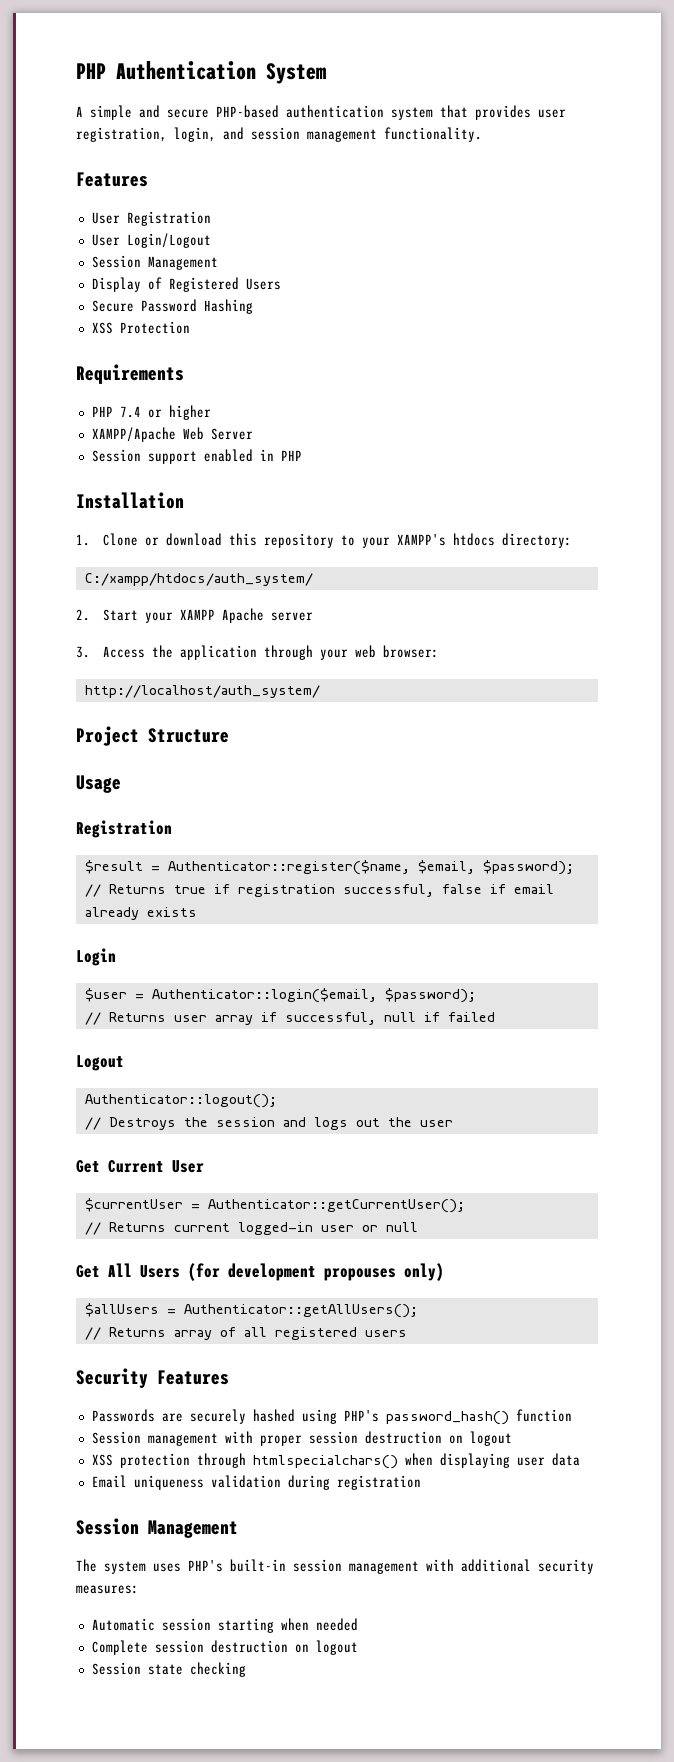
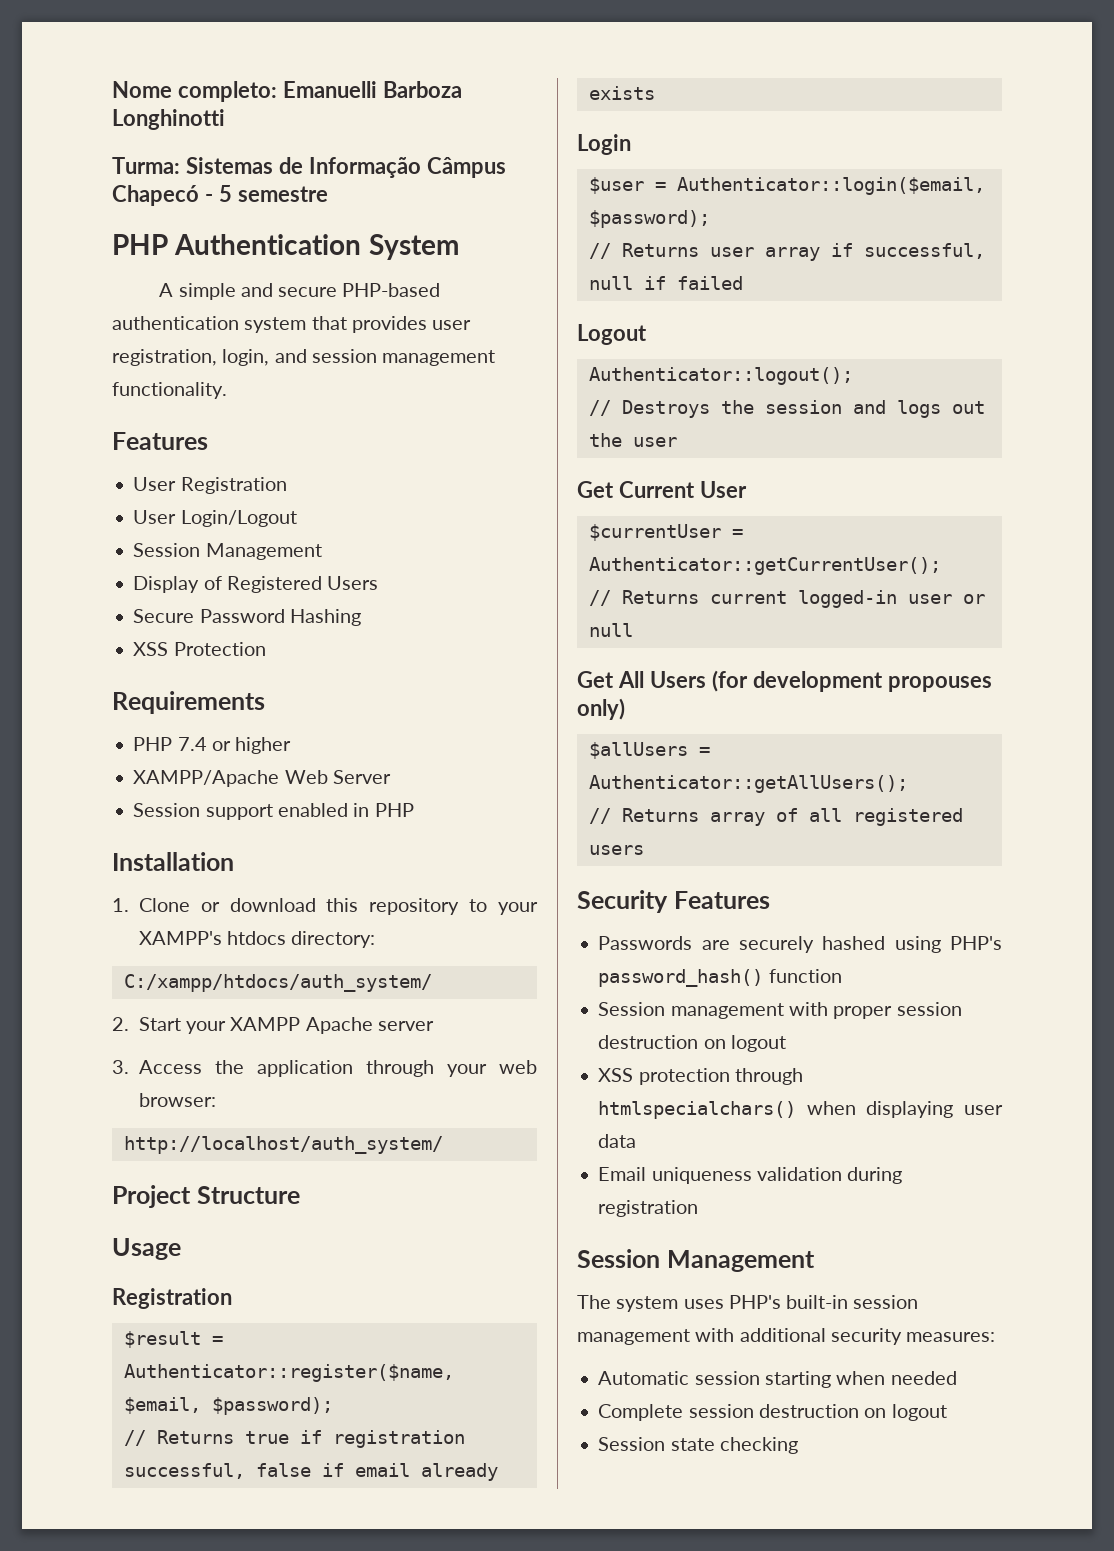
(76, 71) none -> [112,81,462,102] [112,109,225,130] [112,157,506,178] [112,185,328,206] Nome completo: Emanuelli Barboza Longhinotti // Turma: Sistemas de Informação Câmpus Chapecó - 5 semestre //

